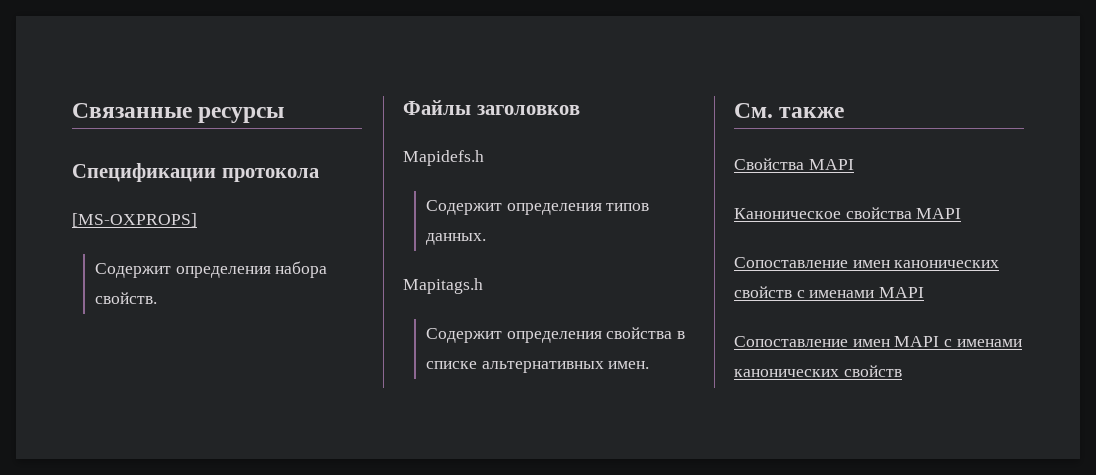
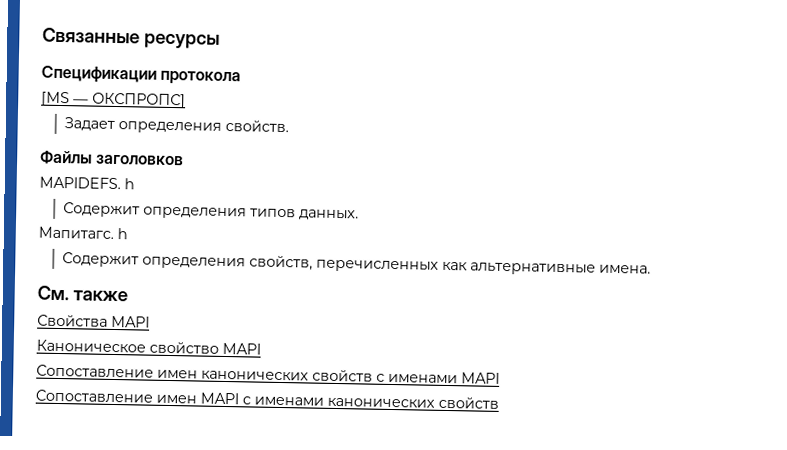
[72,213,197,227] [95,261,328,278] [MS-OXPROPS] // Содержит определения набора -> [41,91,186,109] [64,117,223,134] [MS — ОКСПРОПС] // Задает определения
[403,150,484,166] Mapidefs.h -> [39,176,135,190] MAPIDEFS. h
[403,278,483,294] [426,327,686,343] [426,361,650,373] Mapitags.h // Содержит определения свойства в списке альтернативных имен. -> [38,226,128,240] [62,252,652,276] Мапитагс. h // Содержит определения свойств, перечисленных как альтернативные имена.
[845,207,912,219] свойства -> [149,341,219,354] свойство

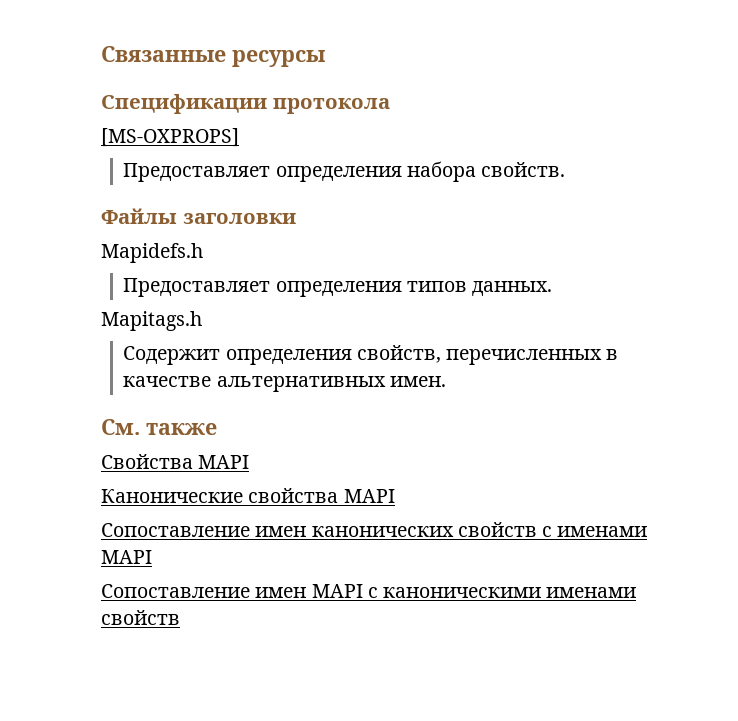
[41,91,186,109] [64,117,290,134] [40,150,185,166] [39,176,135,190] [63,202,141,218] [MS — ОКСПРОПС] // Задает определения свойств. // Файлы заголовков // MAPIDEFS. h // Содержит -> [101,128,239,147] [123,161,566,182] [101,208,296,224] [101,243,203,263] [123,278,271,297] [MS-OXPROPS] // Предоставляет определения набора свойств. // Файлы заголовки // Mapidefs.h // Предоставляет
[38,226,128,240] Мапитагс. h -> [101,311,202,331] Mapitags.h
[442,261,652,276] как альтернативные имена. -> [606,349,619,360] [123,376,446,392] в качестве альтернативных имен.
[36,339,219,354] Каноническое свойство -> [101,488,339,503] Канонические свойства
[254,396,435,408] именами канонических -> [383,587,637,598] каноническими именами

